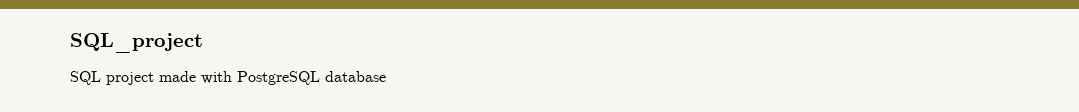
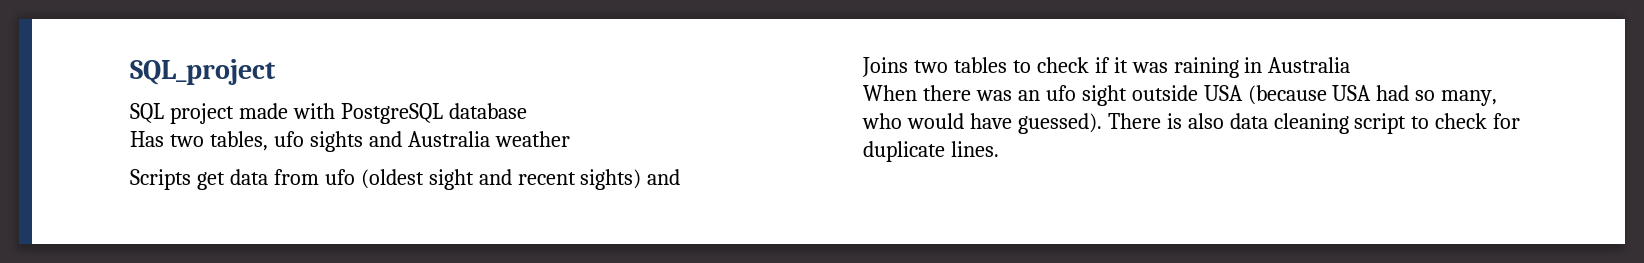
(386, 76) none -> [130,131,570,152] [130,169,681,190] [862,57,1351,78] [863,85,1498,106] [862,113,1521,134] [863,141,999,162] // Has two tables, ufo sights and Australia weather // Scripts get data from ufo (oldest sight and recent sights) and // Joins two tables to check if it was raining in Australia // When there was an ufo sight outside USA (because USA had so many, who would have guessed). There is also data cleaning script to check for duplicate lines.

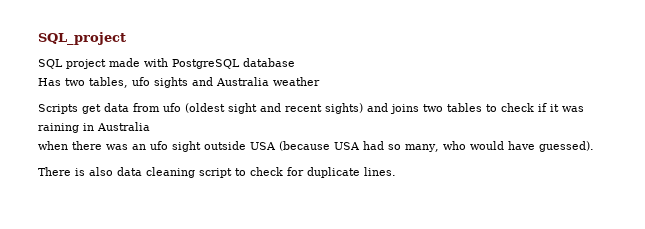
[862,57,908,77] // Joins -> [390,104,419,114] joins
[863,85,917,101] When -> [38,141,68,150] when
(1102, 123) none -> (594, 146) //

